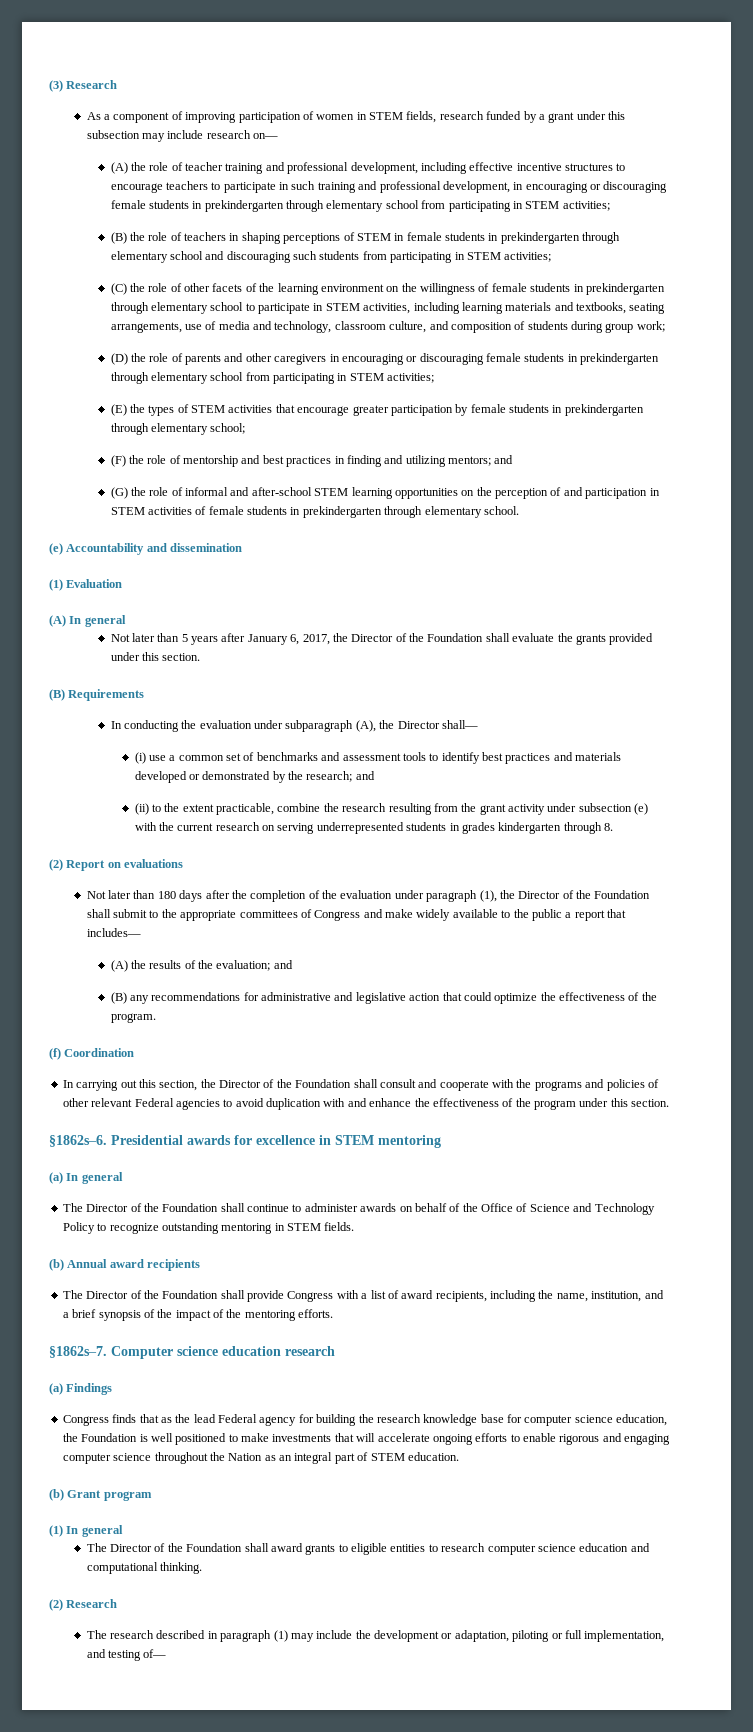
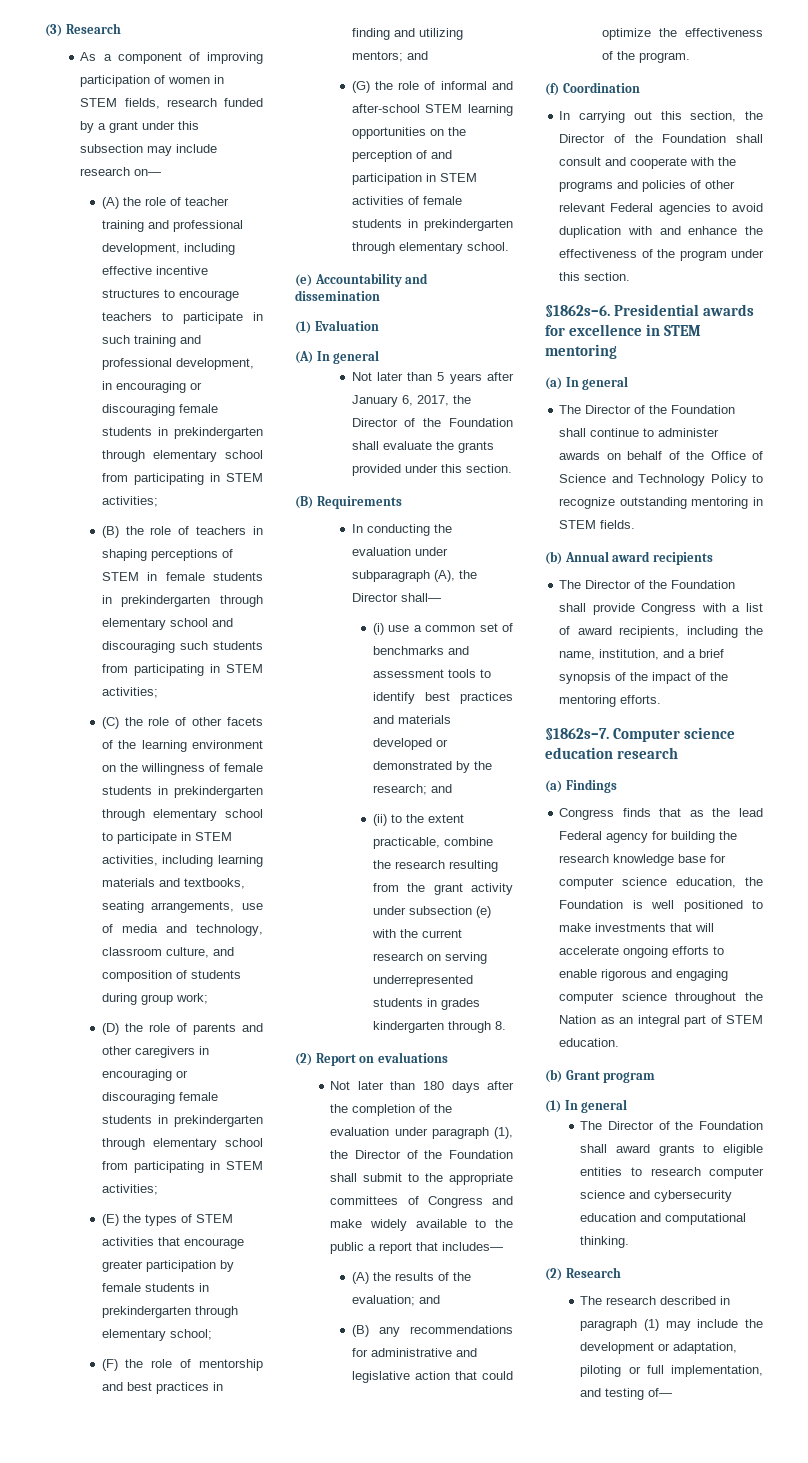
(576, 1548) none -> [629,1190,733,1202] and cybersecurity

